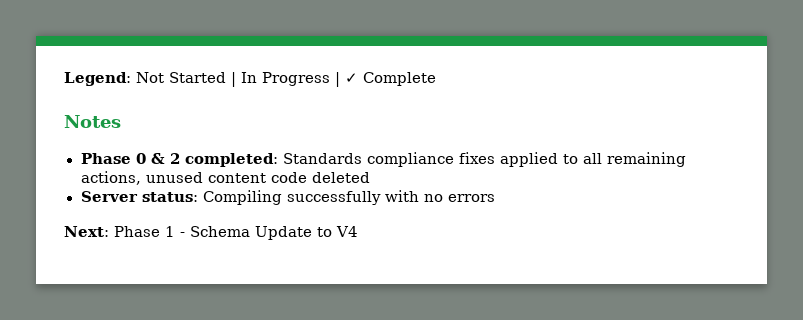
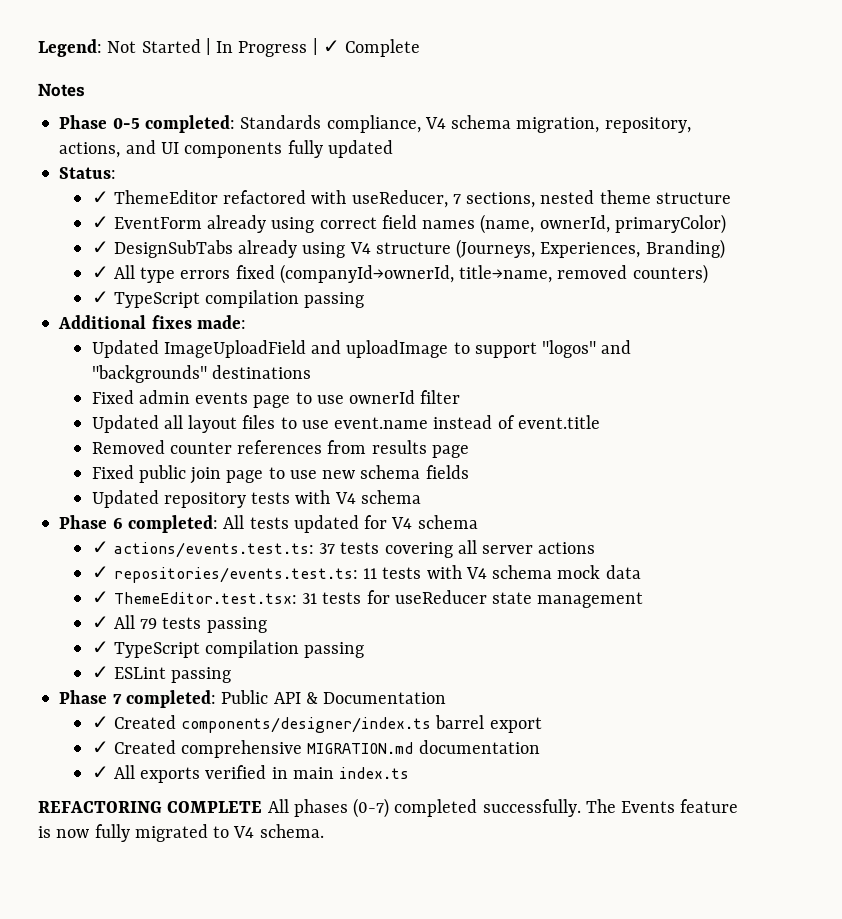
[135,152,686,167] [80,171,370,185] [80,190,495,205] [64,226,312,240] 0 & 2 completed: Standards compliance fixes applied to all remaining actions, unused content code deleted // Server status: Compiling successfully with no errors // Next: Phase 1 - Schema Update -> [112,115,691,133] [59,140,393,158] [59,167,117,179] [91,190,732,208] [91,214,727,234] [91,239,725,259] [91,264,708,284] [91,290,365,308] [58,315,246,329] [91,340,632,358] [91,365,311,383] [91,390,461,408] [91,415,601,433] [91,440,469,458] [91,465,469,484] [91,490,421,508] [59,515,478,533] [91,540,596,558] [91,565,641,583] [91,590,644,608] [91,615,267,633] [91,640,365,658] [91,666,232,683] [59,690,447,708] [91,715,542,733] [91,740,540,758] [91,765,410,783] [38,798,739,818] [38,824,208,842] 0-5 completed: Standards compliance, V4 schema migration, repository, actions, and UI components fully updated // Status: // ✓ ThemeEditor refactored with useReducer, 7 sections, nested theme structure // ✓ EventForm already using correct field names (name, ownerId, primaryColor) // ✓ DesignSubTabs already using V4 structure (Journeys, Experiences, Branding) // ✓ All type errors fixed (companyId→ownerId, title→name, removed counters) // ✓ TypeScript compilation passing // Additional fixes made: // Updated ImageUploadField and uploadImage to support "logos" and "backgrounds" destinations // Fixed admin events page to use ownerId filter // Updated all layout files to use event.name instead of event.title // Removed counter references from results page // Fixed public join page to use new schema fields // Updated repository tests with V4 schema // Phase 6 completed: All tests updated for V4 schema // ✓ actions/events.test.ts: 37 tests covering all server actions // ✓ repositories/events.test.ts: 11 tests with V4 schema mock data // ✓ ThemeEditor.test.tsx: 31 tests for useReducer state management // ✓ All 79 tests passing // ✓ TypeScript compilation passing // ✓ ESLint passing // Phase 7 completed: Public API & Documentation // ✓ Created components/designer/index.ts barrel export // ✓ Created comprehensive MIGRATION.md documentation // ✓ All exports verified in main index.ts // REFACTORING COMPLETE All phases (0-7) completed successfully. The Events feature is now fully migrated
(358, 231) none -> [259,824,324,838] schema.

